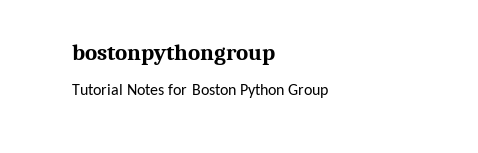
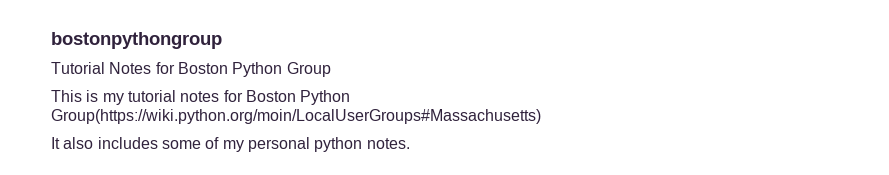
(328, 91) none -> [51,90,351,105] [51,109,541,124] [51,137,410,152] // This is my tutorial notes for Boston Python Group(https://wiki.python.org/moin/LocalUserGroups#Massachusetts) // It also includes some of my personal python notes.

